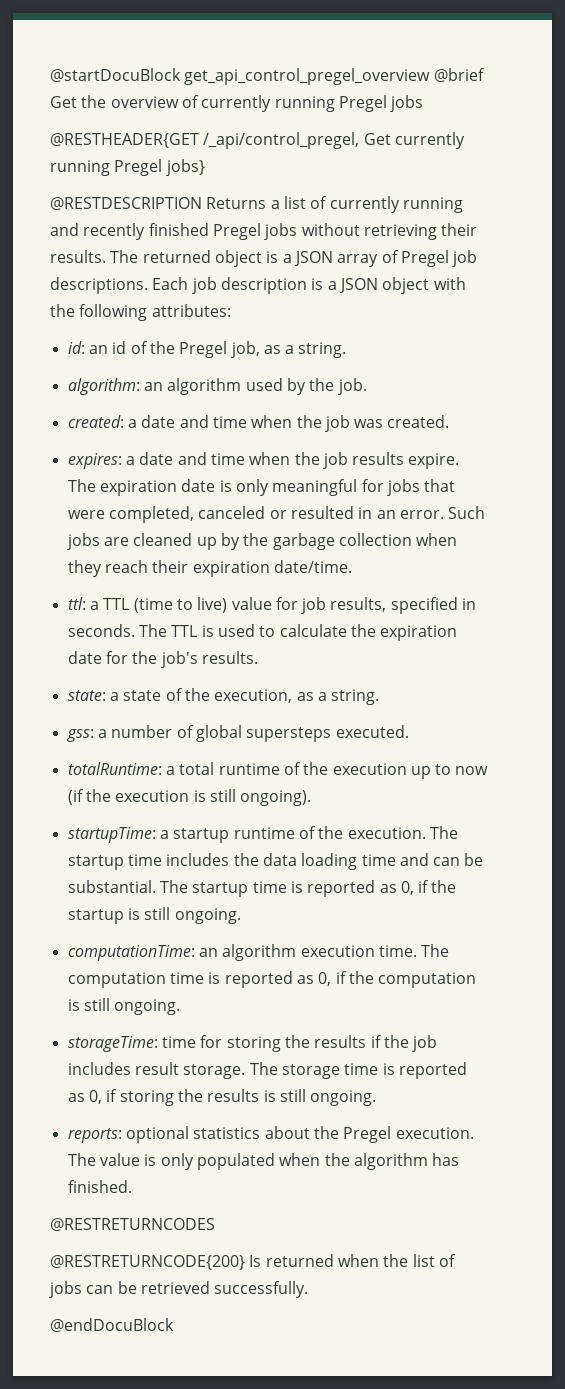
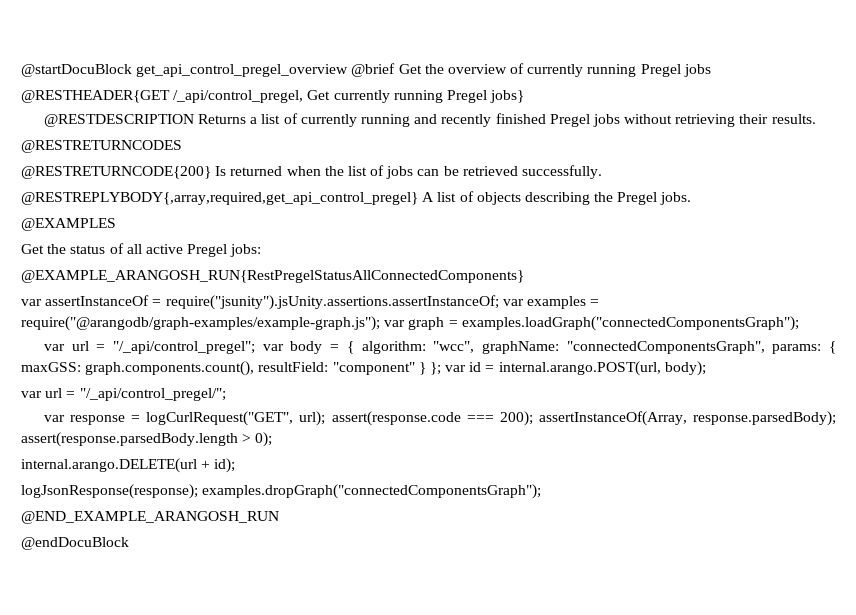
[110,250,478,267] [50,277,466,294] [50,304,231,321] [67,341,347,358] [67,378,367,395] [67,415,450,432] [67,452,460,469] [67,479,456,496] [67,506,486,523] [66,533,458,550] [67,560,352,577] [67,597,477,614] [67,624,458,641] [67,651,258,668] [67,688,380,705] [66,725,409,742] [67,762,489,779] [67,789,312,806] [67,826,458,843] [67,853,484,870] [67,880,457,897] [67,907,241,924] [67,944,450,961] [67,971,477,988] [67,998,181,1015] [67,1035,438,1052] [67,1062,467,1079] [67,1089,377,1106] [67,1126,474,1143] [67,1153,460,1170] [67,1180,132,1193] The returned object is a JSON array of Pregel job descriptions. Each job description is a JSON object with the following attributes: // id: an id of the Pregel job, as a string. // algorithm: an algorithm used by the job. // created: a date and time when the job was created. // expires: a date and time when the job results expire. The expiration date is only meaningful for jobs that were completed, canceled or resulted in an error. Such jobs are cleaned up by the garbage collection when they reach their expiration date/time. // ttl: a TTL (time to live) value for job results, specified in seconds. The TTL is used to calculate the expiration date for the job's results. // state: a state of the execution, as a string. // gss: a number of global supersteps executed. // totalRuntime: a total runtime of the execution up to now (if the execution is still ongoing). // startupTime: a startup runtime of the execution. The startup time includes the data loading time and can be substantial. The startup time is reported as 0, if the startup is still ongoing. // computationTime: an algorithm execution time. The computation time is reported as 0, if the computation is still ongoing. // storageTime: time for storing the results if the job includes result storage. The storage time is reported as 0, if storing the results is still ongoing. // reports: optional statistics about the Pregel execution. The value is only populated when the algorithm has finished. -> (816, 119) none
(309, 1289) none -> [21,191,692,205] [21,218,116,231] [21,243,262,257] [21,270,524,283] [21,295,600,310] [21,316,799,331] [43,341,836,354] [21,361,706,376] [21,388,226,401] [43,411,836,426] [21,432,273,447] [21,458,236,473] [21,484,542,499] [21,511,279,524] // @RESTREPLYBODY{,array,required,get_api_control_pregel} A list of objects describing the Pregel jobs. // @EXAMPLES // Get the status of all active Pregel jobs: // @EXAMPLE_ARANGOSH_RUN{RestPregelStatusAllConnectedComponents} // var assertInstanceOf = require("jsunity").jsUnity.assertions.assertInstanceOf; var examples = require("@arangodb/graph-examples/example-graph.js"); var graph = examples.loadGraph("connectedComponentsGraph"); // var url = "/_api/control_pregel"; var body = { algorithm: "wcc", graphName: "connectedComponentsGraph", params: { maxGSS: graph.components.count(), resultField: "component" } }; var id = internal.arango.POST(url, body); // var url = "/_api/control_pregel/"; // var response = logCurlRequest("GET", url); assert(response.code === 200); assertInstanceOf(Array, response.parsedBody); assert(response.parsedBody.length > 0); // internal.arango.DELETE(url + id); // logJsonResponse(response); examples.dropGraph("connectedComponentsGraph"); // @END_EXAMPLE_ARANGOSH_RUN

